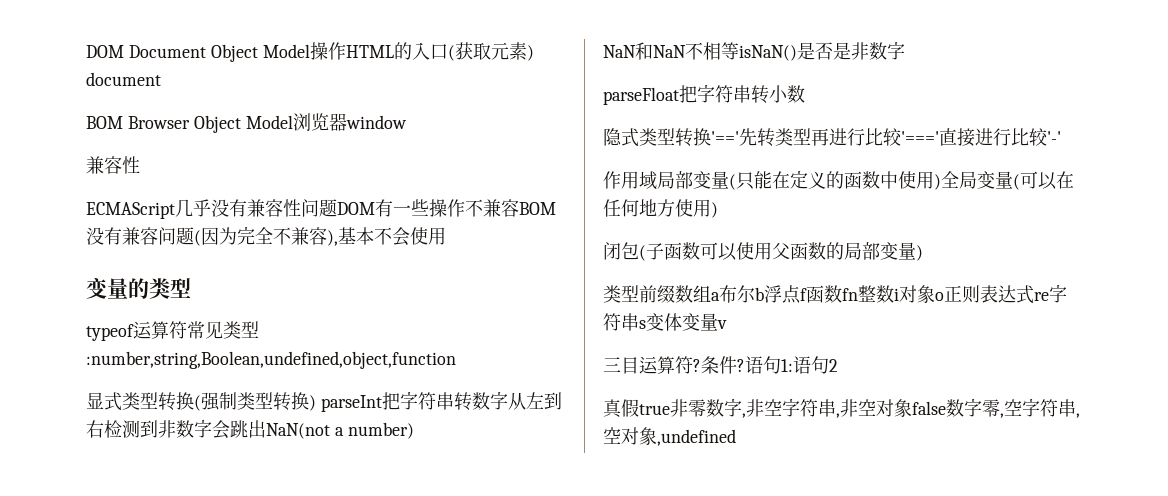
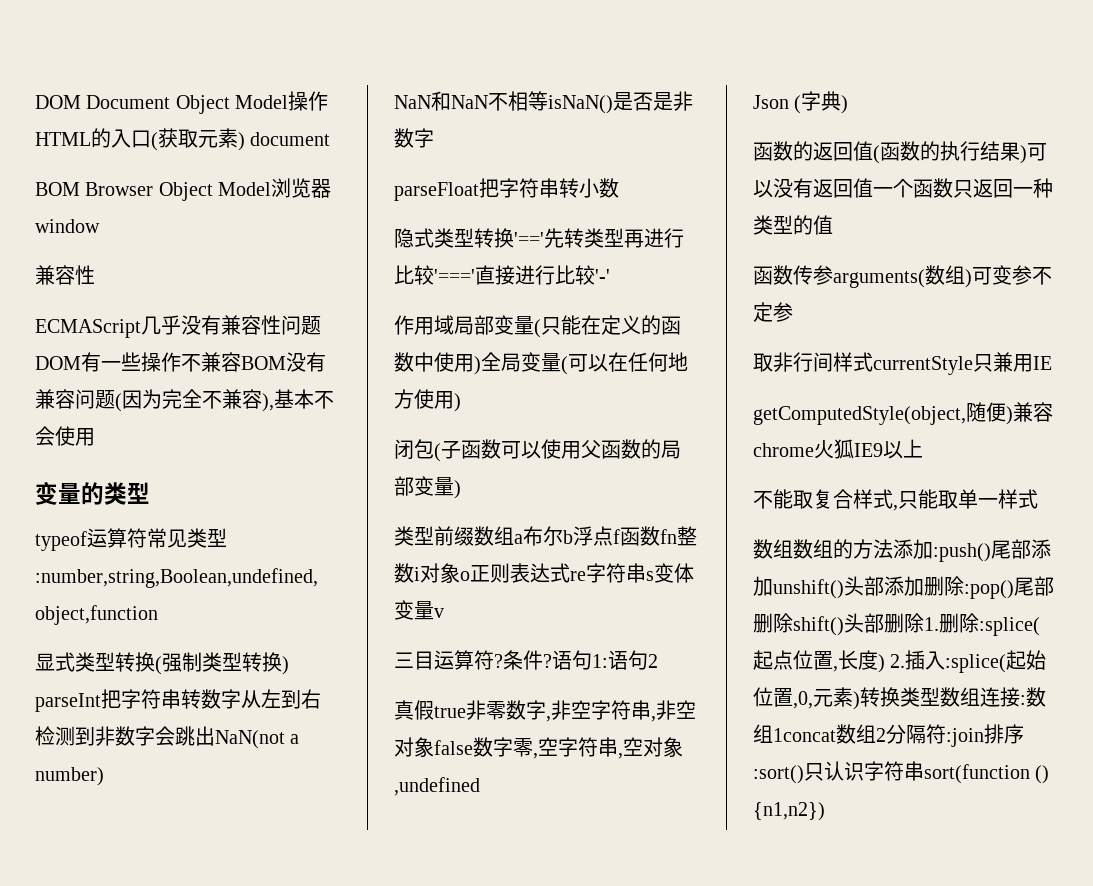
(736, 437) none -> [753,91,849,114] [753,141,1047,164] [753,178,1053,198] [753,215,833,235] [753,265,1052,288] [753,302,793,322] [753,352,1052,375] [753,402,1053,425] [753,439,923,459] [753,489,1038,511] [753,539,1051,562] [753,576,1054,599] [753,613,1040,636] [753,650,1047,673] [753,687,1046,710] [753,724,1024,747] [753,761,1050,784] [753,802,825,821] // Json (字典) // 函数的返回值(函数的执行结果)可以没有返回值一个函数只返回一种类型的值 // 函数传参arguments(数组)可变参不定参 // 取非行间样式currentStyle只兼用IE // getComputedStyle(object,随便)兼容chrome火狐IE9以上 // 不能取复合样式,只能取单一样式 // 数组数组的方法添加:push()尾部添加unshift()头部添加删除:pop()尾部删除shift()头部删除1.删除:splice(起点位置,长度) 2.插入:splice(起始位置,0,元素)转换类型数组连接:数组1concat数组2分隔符:join排序:sort()只认识字符串sort(function () {n1,n2})

